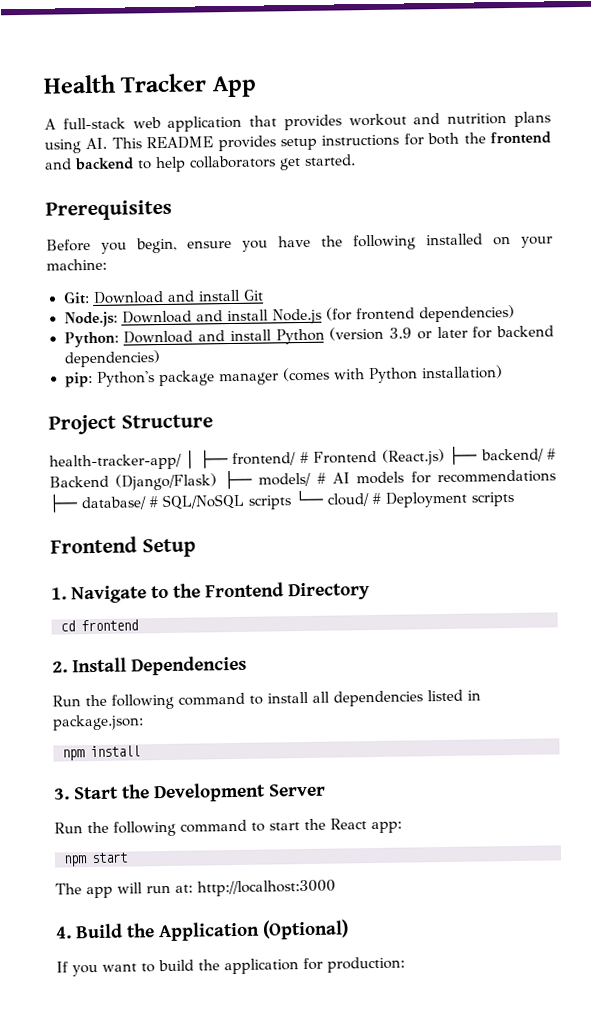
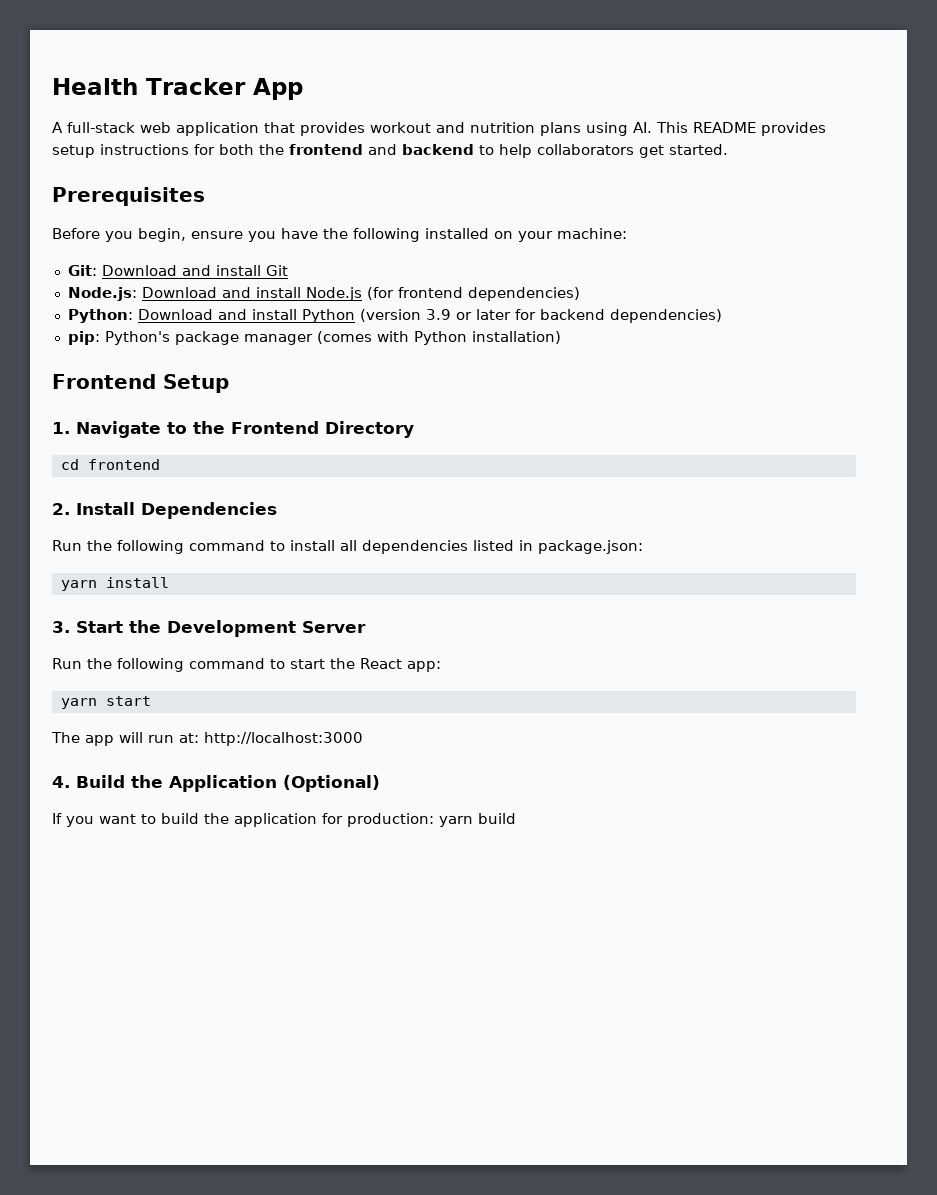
[48,414,213,435] [49,445,557,471] [49,469,556,491] [49,489,514,513] // Project Structure // health-tracker-app/ │ ├── frontend/ # Frontend (React.js) ├── backend/ # Backend (Django/Flask) ├── models/ # AI models for recommendations ├── database/ # SQL/NoSQL scripts └── cloud/ # Deployment scripts -> (561, 337) none
[62,749,85,761] npm -> [60,580,97,591] yarn
[63,855,87,867] npm -> [60,698,97,709] yarn
(405, 964) none -> [439,813,516,827] yarn build

